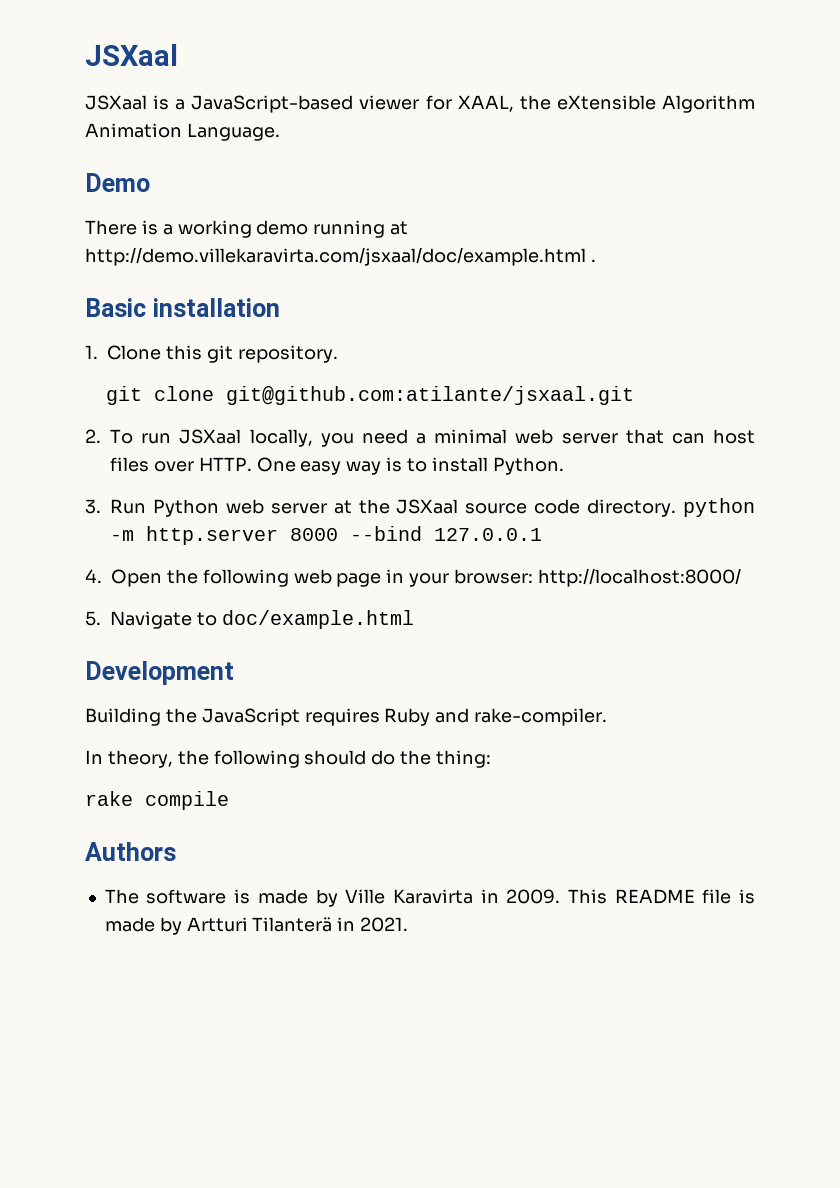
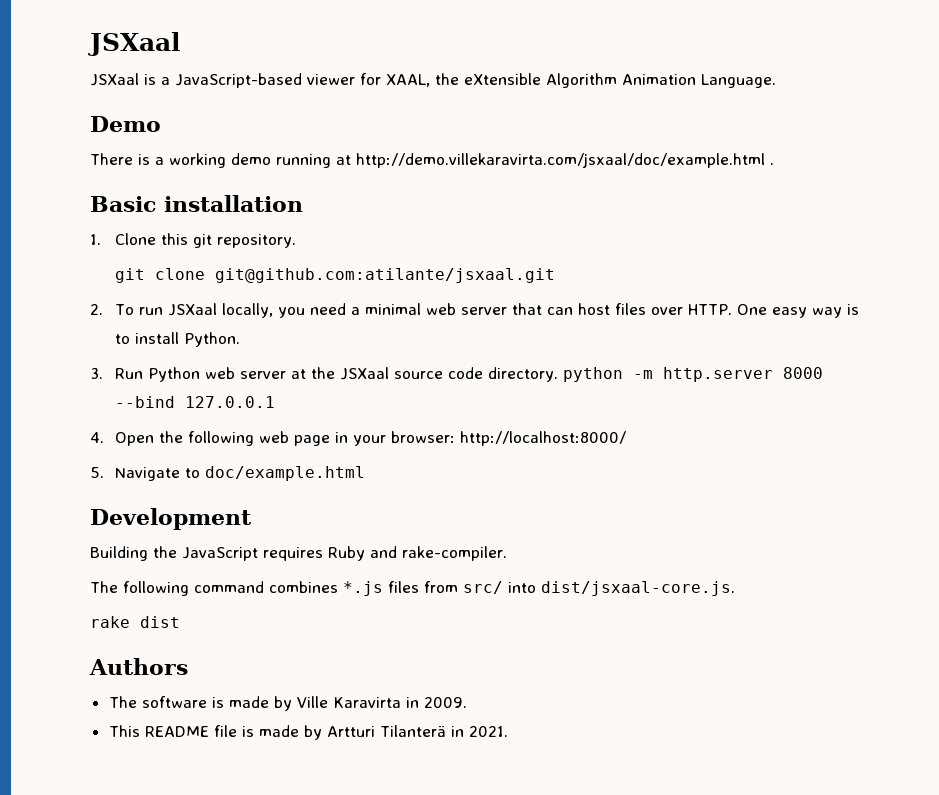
[85,750,492,768] In theory, the following should do the thing: -> [90,581,735,596] The following command combines *.js files from src/ into dist/jsxaal-core.js.
[145,791,229,810] compile -> [140,616,180,628] dist
(561, 896) none -> (467, 702) //

